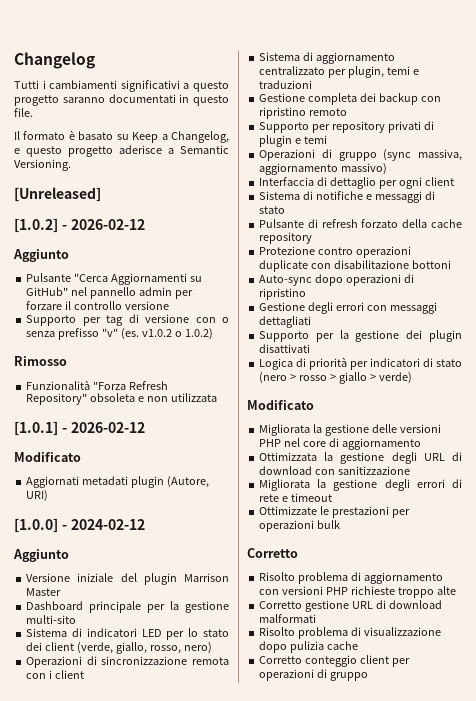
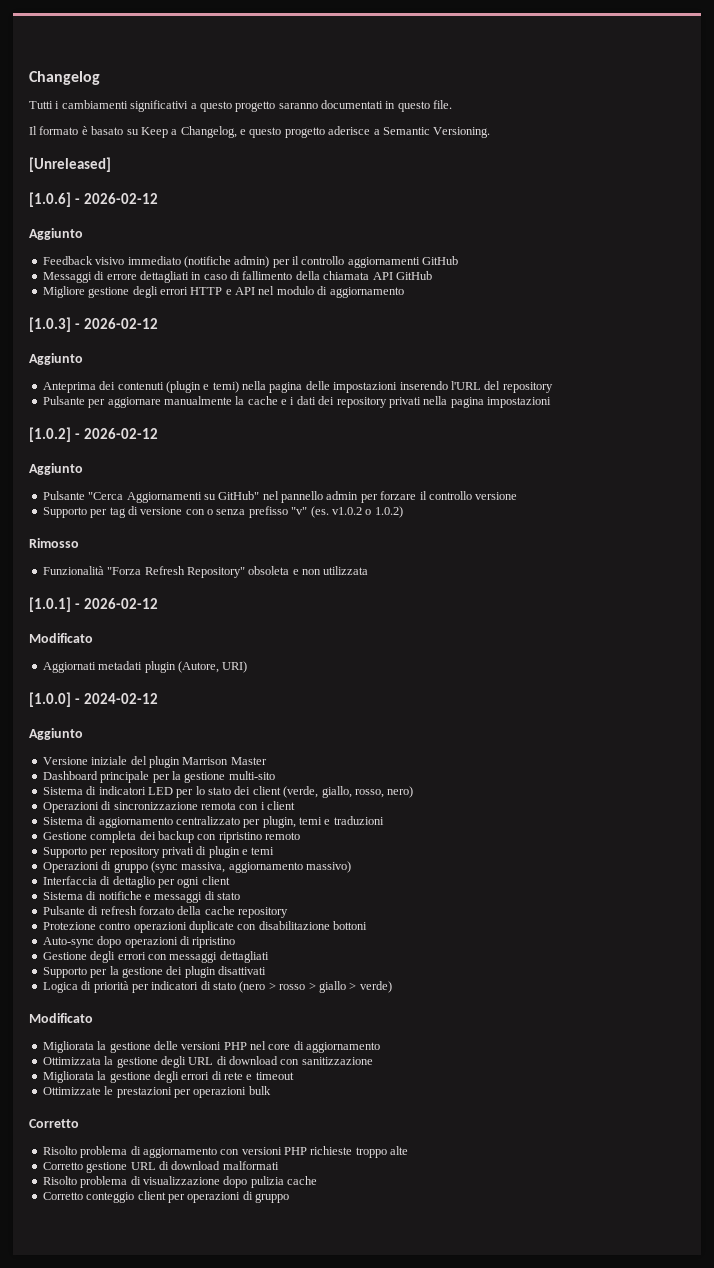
(101, 194) none -> [29,192,158,207] [29,228,83,240] [42,256,459,268] [42,271,432,283] [42,286,404,298] [29,317,158,332] [29,353,83,365] [42,381,553,393] [42,396,551,408] // [1.0.6] - 2026-02-12 // Aggiunto // Feedback visivo immediato (notifiche admin) per il controllo aggiornamenti GitHub // Messaggi di errore dettagliati in caso di fallimento della chiamata API GitHub // Migliore gestione degli errori HTTP e API nel modulo di aggiornamento // [1.0.3] - 2026-02-12 // Aggiunto // Anteprima dei contenuti (plugin e temi) nella pagina delle impostazioni inserendo l'URL del repository // Pulsante per aggiornare manualmente la cache e i dati dei repository privati nella pagina impostazioni

